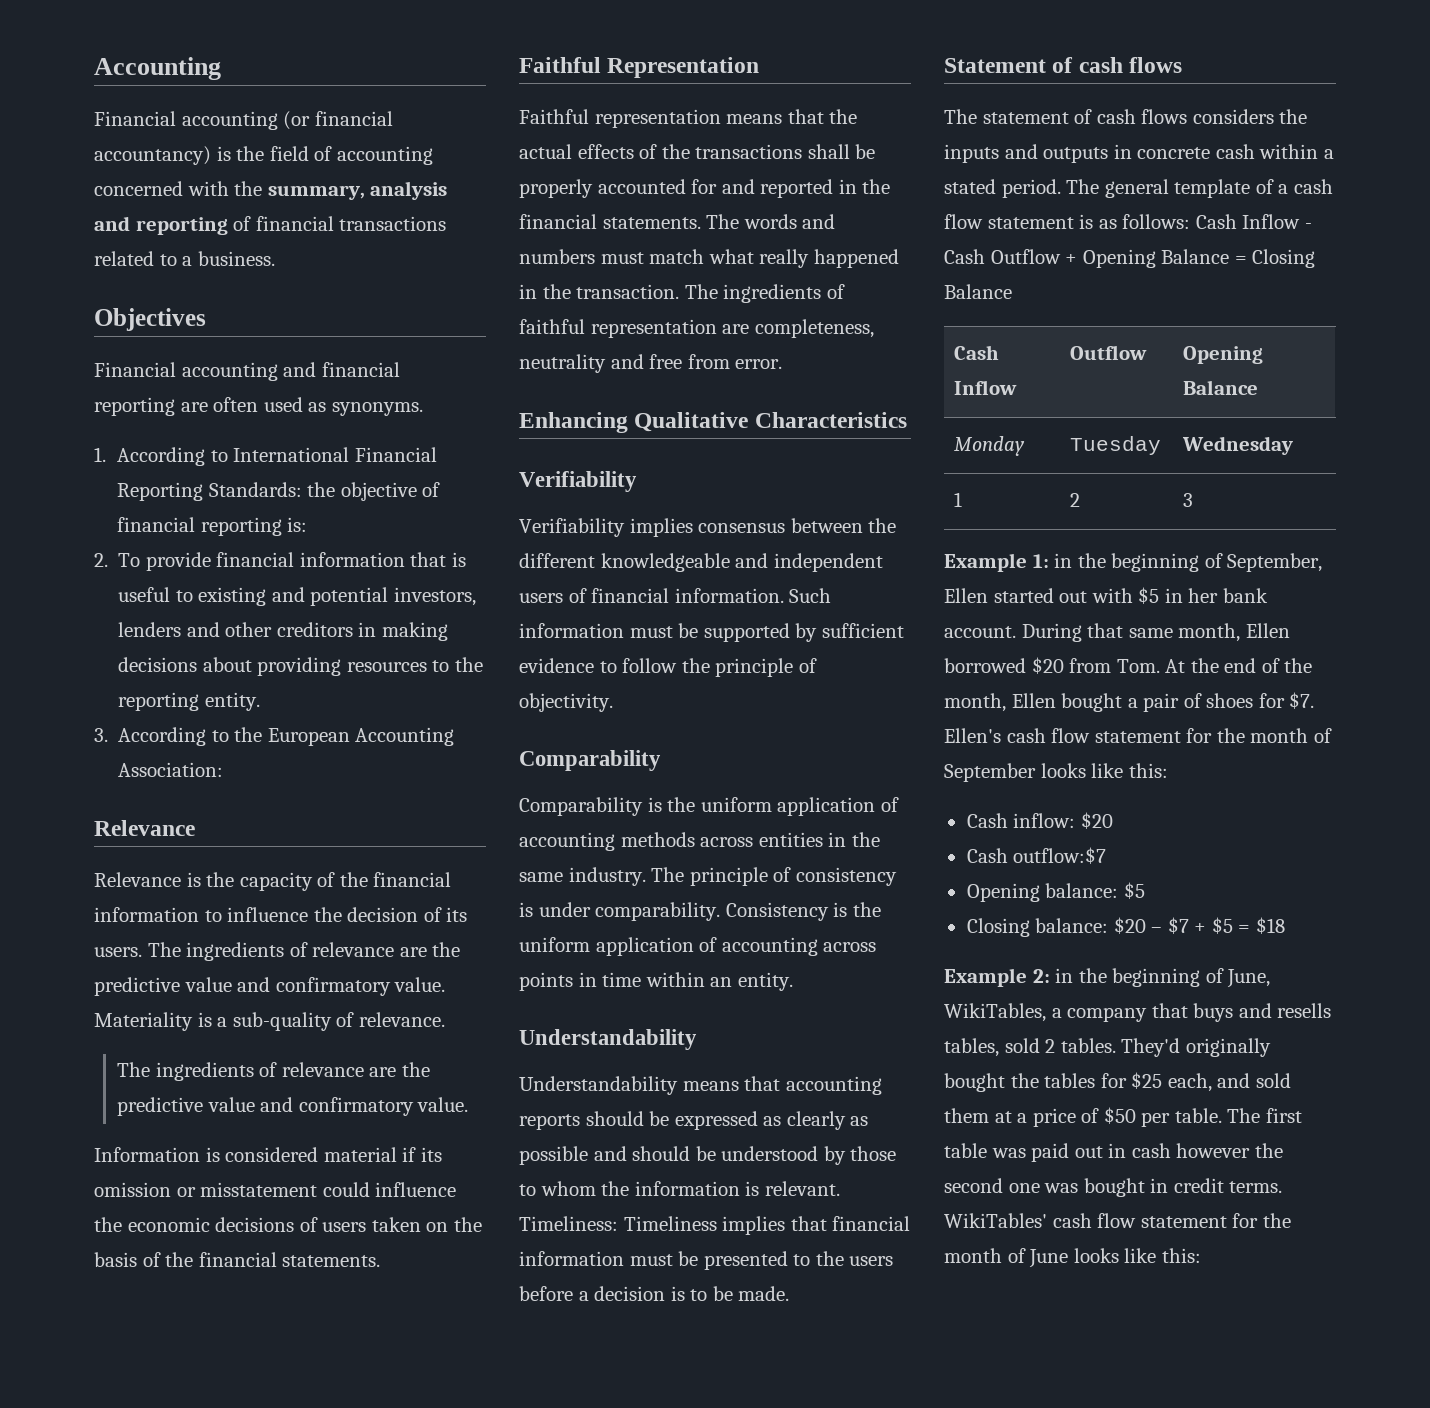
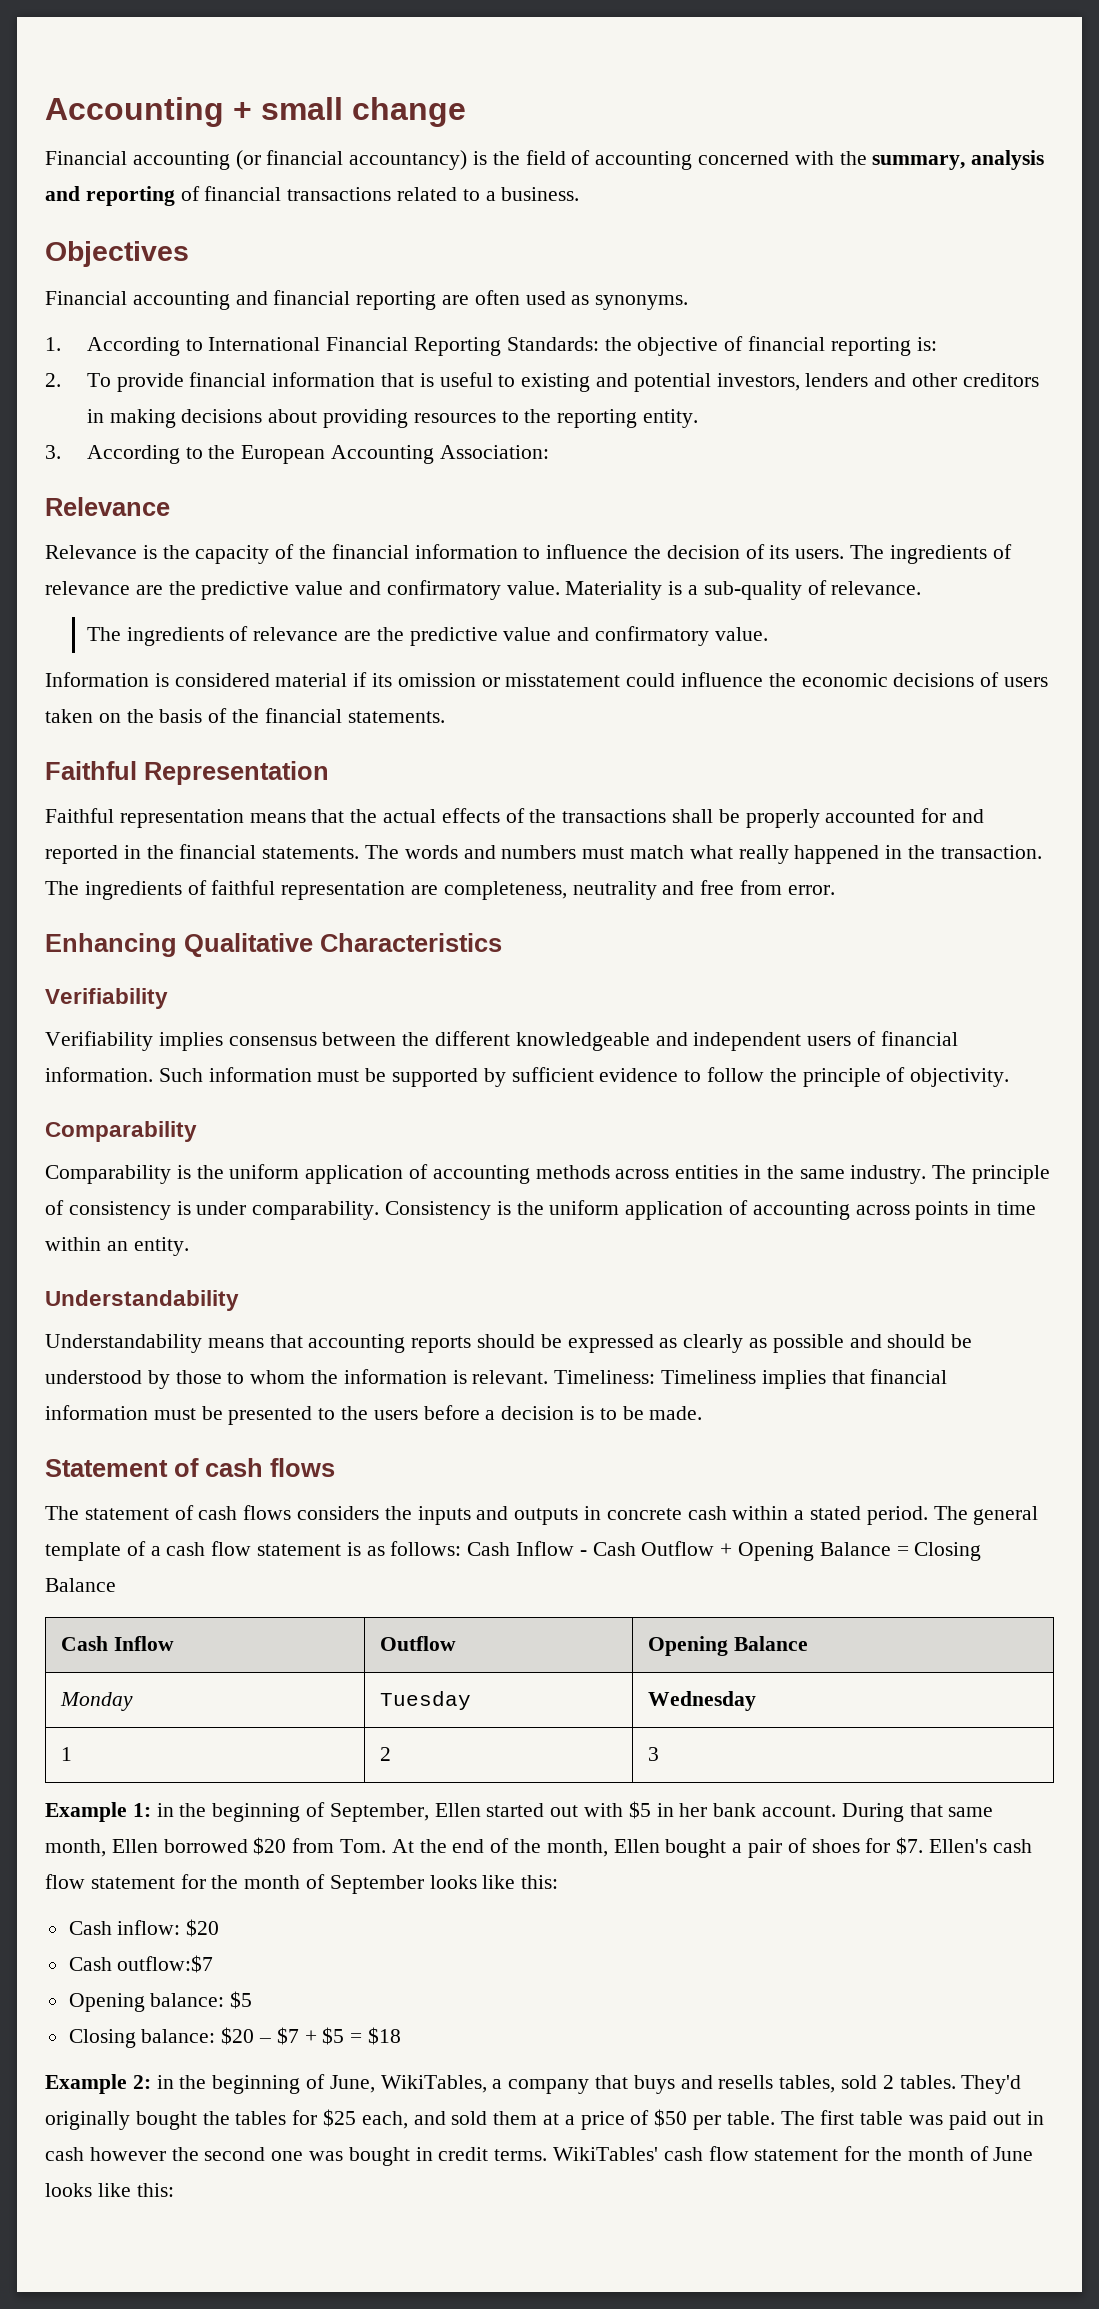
[94,57,221,80] Accounting -> [45,97,466,127] Accounting + small change

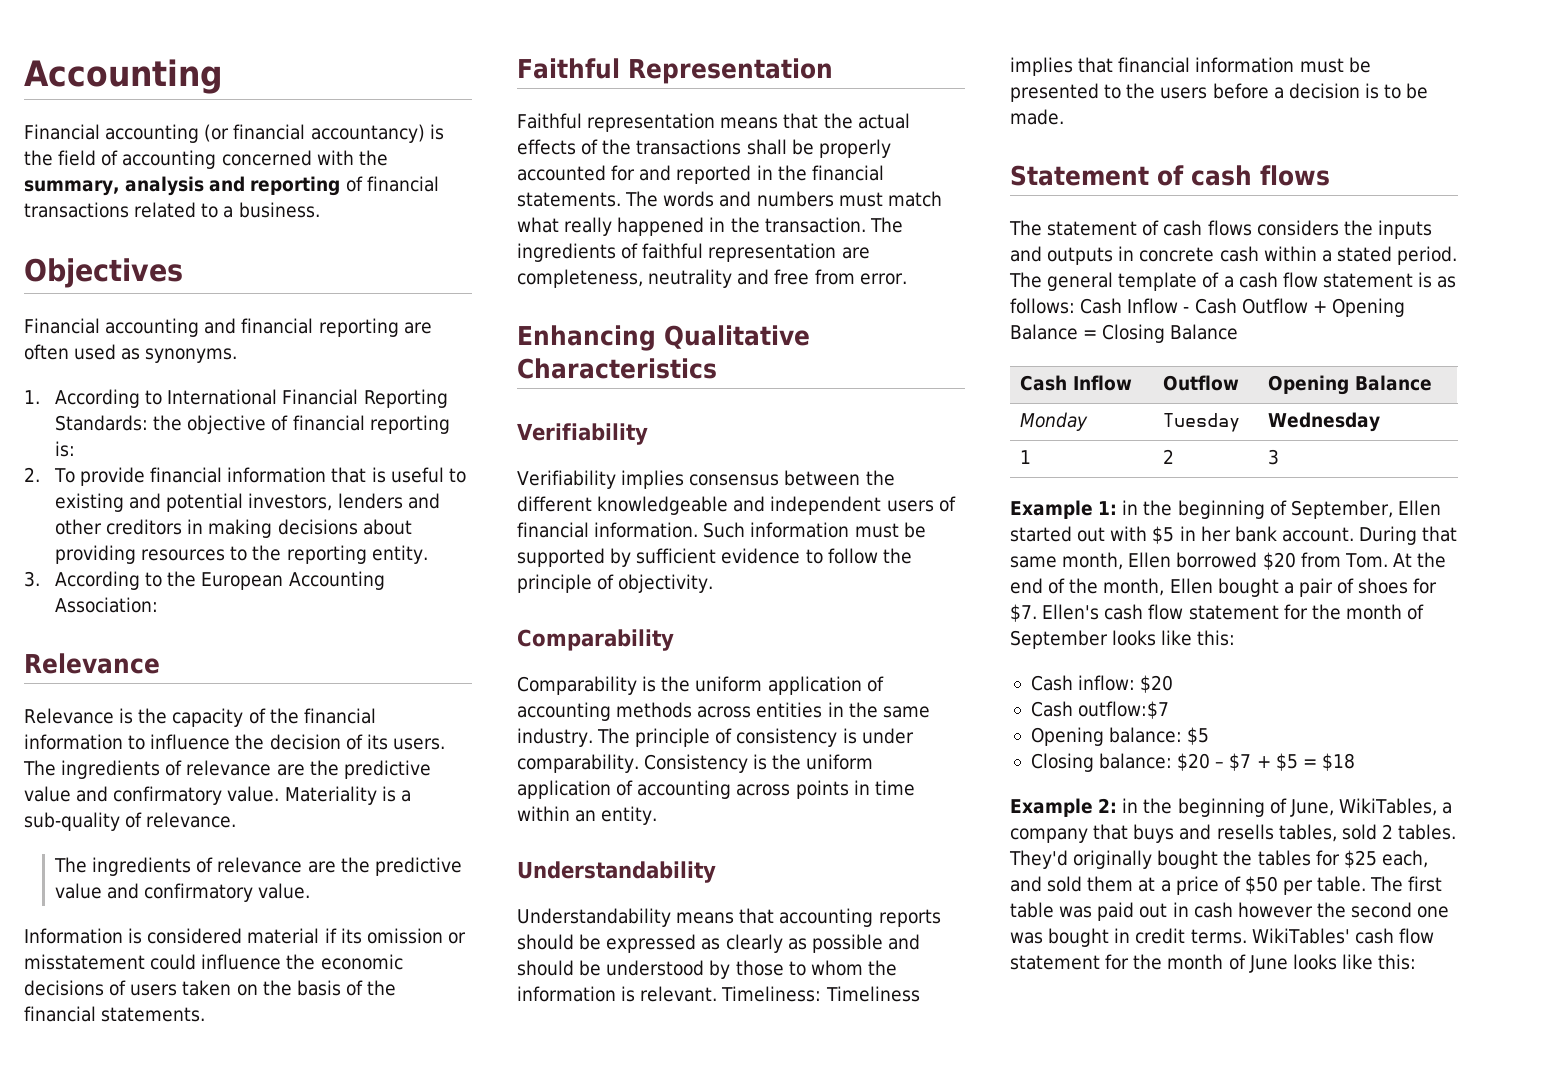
[45,97,466,127] Accounting + small change -> [24,59,223,94] Accounting

